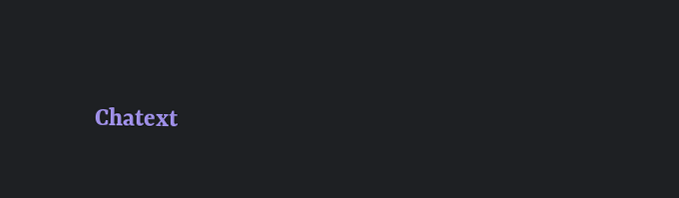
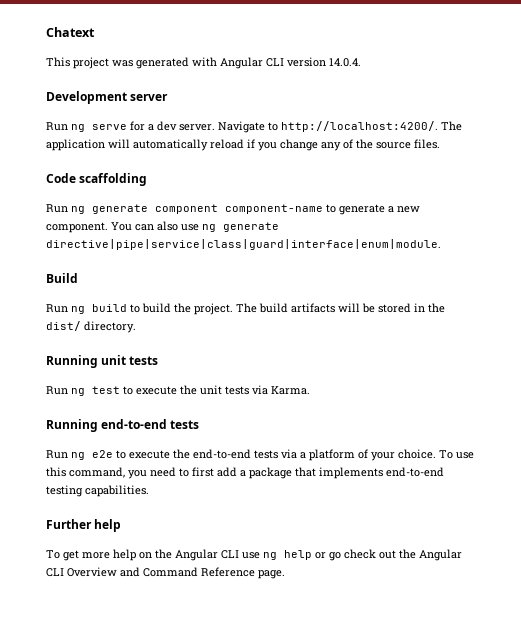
(179, 116) none -> [46,57,361,69] [46,91,169,104] [46,121,462,133] [46,139,440,151] [46,173,148,186] [46,204,420,215] [46,221,279,233] [46,239,441,250] [46,273,78,283] [46,303,445,315] [46,321,136,333] [46,355,159,368] [46,385,310,396] [46,419,200,432] [46,449,474,461] [46,467,444,479] [46,485,149,497] [46,519,122,532] [46,549,462,561] [46,567,285,579] // This project was generated with Angular CLI version 14.0.4. // Development server // Run ng serve for a dev server. Navigate to http://localhost:4200/. The application will automatically reload if you change any of the source files. // Code scaffolding // Run ng generate component component-name to generate a new component. You can also use ng generate directive|pipe|service|class|guard|interface|enum|module. // Build // Run ng build to build the project. The build artifacts will be stored in the dist/ directory. // Running unit tests // Run ng test to execute the unit tests via Karma. // Running end-to-end tests // Run ng e2e to execute the end-to-end tests via a platform of your choice. To use this command, you need to first add a package that implements end-to-end testing capabilities. // Further help // To get more help on the Angular CLI use ng help or go check out the Angular CLI Overview and Command Reference page.

